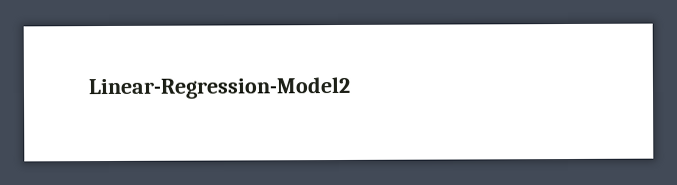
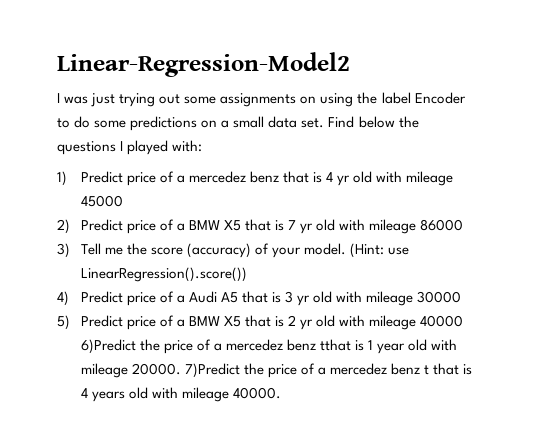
(351, 88) none -> [57,92,466,107] [57,116,419,131] [57,140,203,155] [57,171,454,186] [80,195,123,207] [57,219,464,234] [57,243,410,258] [80,267,247,282] [57,291,462,306] [57,315,464,330] [80,339,458,354] [80,363,473,378] [80,387,282,402] // I was just trying out some assignments on using the label Encoder to do some predictions on a small data set. Find below the questions I played with: // 1) Predict price of a mercedez benz that is 4 yr old with mileage 45000 // 2) Predict price of a BMW X5 that is 7 yr old with mileage 86000 // 3) Tell me the score (accuracy) of your model. (Hint: use LinearRegression().score()) // 4) Predict price of a Audi A5 that is 3 yr old with mileage 30000 // 5) Predict price of a BMW X5 that is 2 yr old with mileage 40000 6)Predict the price of a mercedez benz tthat is 1 year old with mileage 20000. 7)Predict the price of a mercedez benz t that is 4 years old with mileage 40000.

